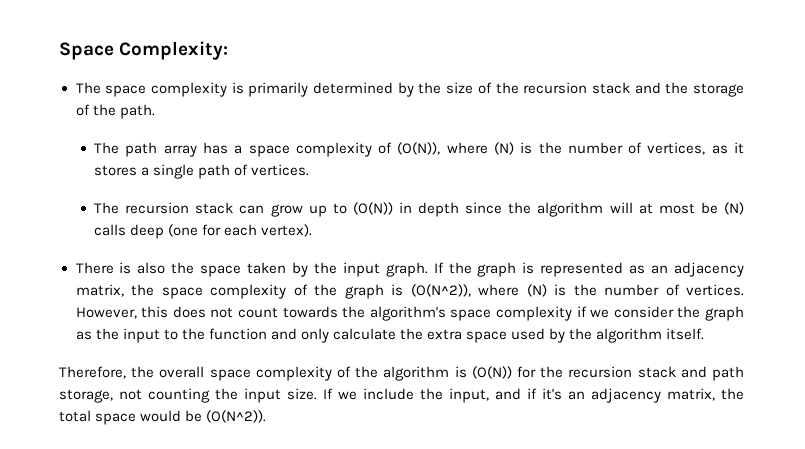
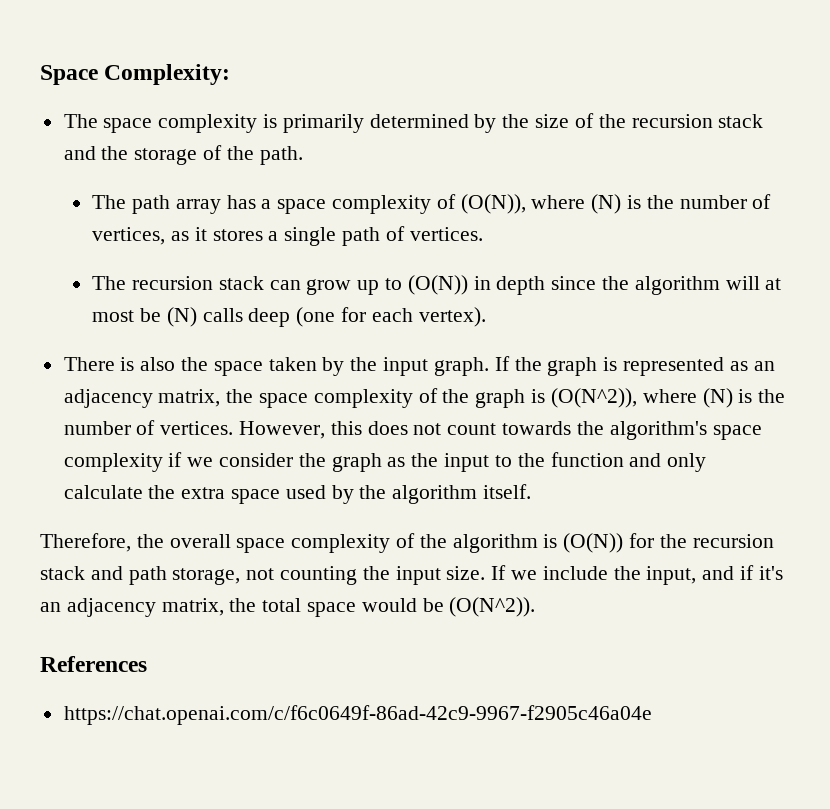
(267, 416) none -> [40,656,147,672] [63,705,652,725] // References // https://chat.openai.com/c/f6c0649f-86ad-42c9-9967-f2905c46a04e

